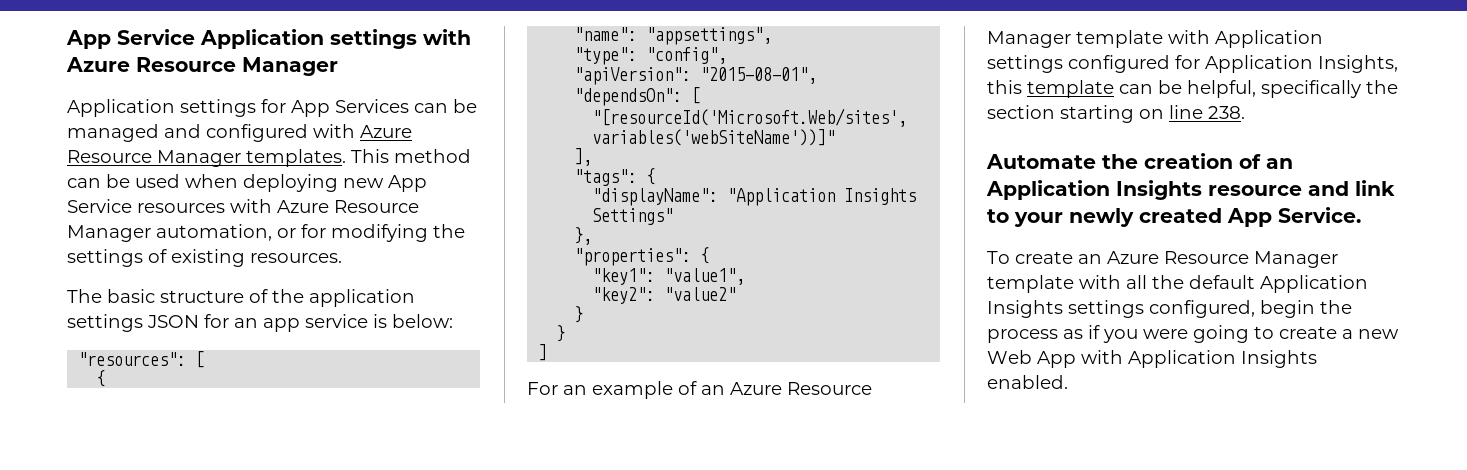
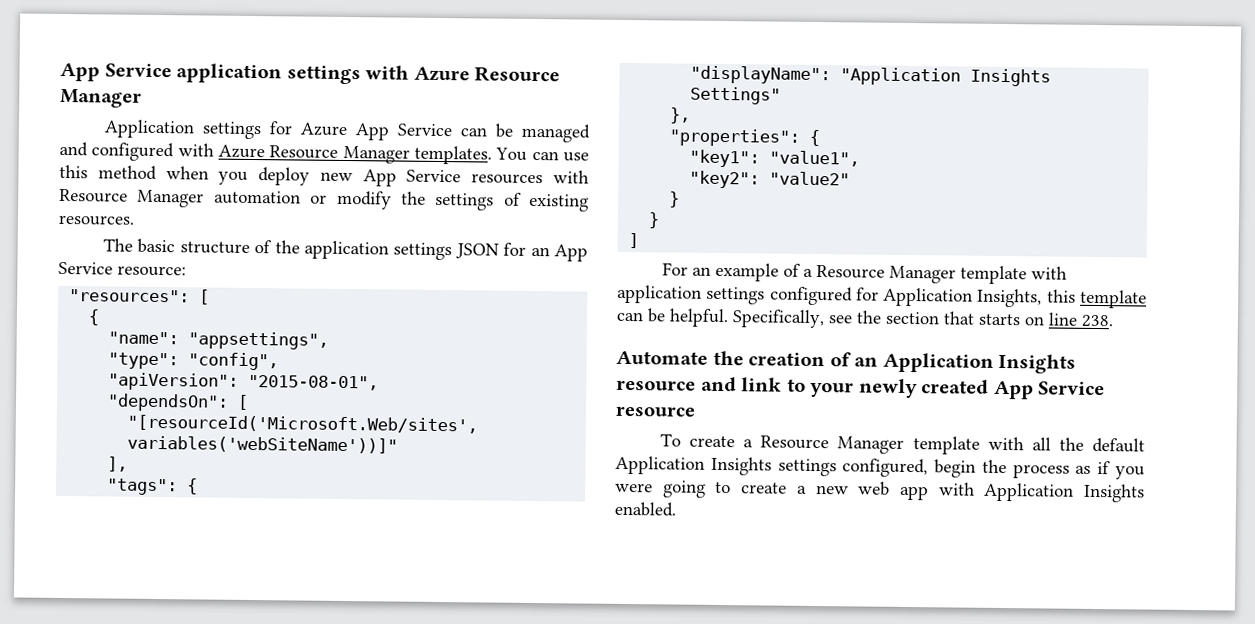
[66,29,324,49] App Service Application -> [60,62,283,84] App Service application
[291,99,409,117] App Services -> [300,122,453,141] Azure App Service
[351,149,471,163] [67,174,338,192] This method can be used when deploying -> [495,147,589,162] [59,164,311,186] You can use this method when you deploy
[277,200,419,213] [67,224,428,242] Azure Resource Manager automation, or for modifying -> [59,188,392,210] Resource Manager automation or modify
[263,314,453,332] app service is below: -> [554,244,588,262] [58,261,186,277] App Service resource:
[701,382,872,395] [987,30,1323,48] an Azure Resource Manager template with Application -> [803,265,1068,285] [617,284,702,304] a Resource Manager template with application
[1187,80,1398,98] [987,105,1134,123] helpful, specifically the section starting -> [669,308,1020,329] helpful. Specifically, see the section that starts
[1278,207,1361,223] Service. -> [1038,381,1106,396] [615,405,695,417] Service resource
[1078,251,1159,264] an Azure -> [743,439,754,448] a
[987,350,1076,368] Web App -> [858,481,929,501] web app

